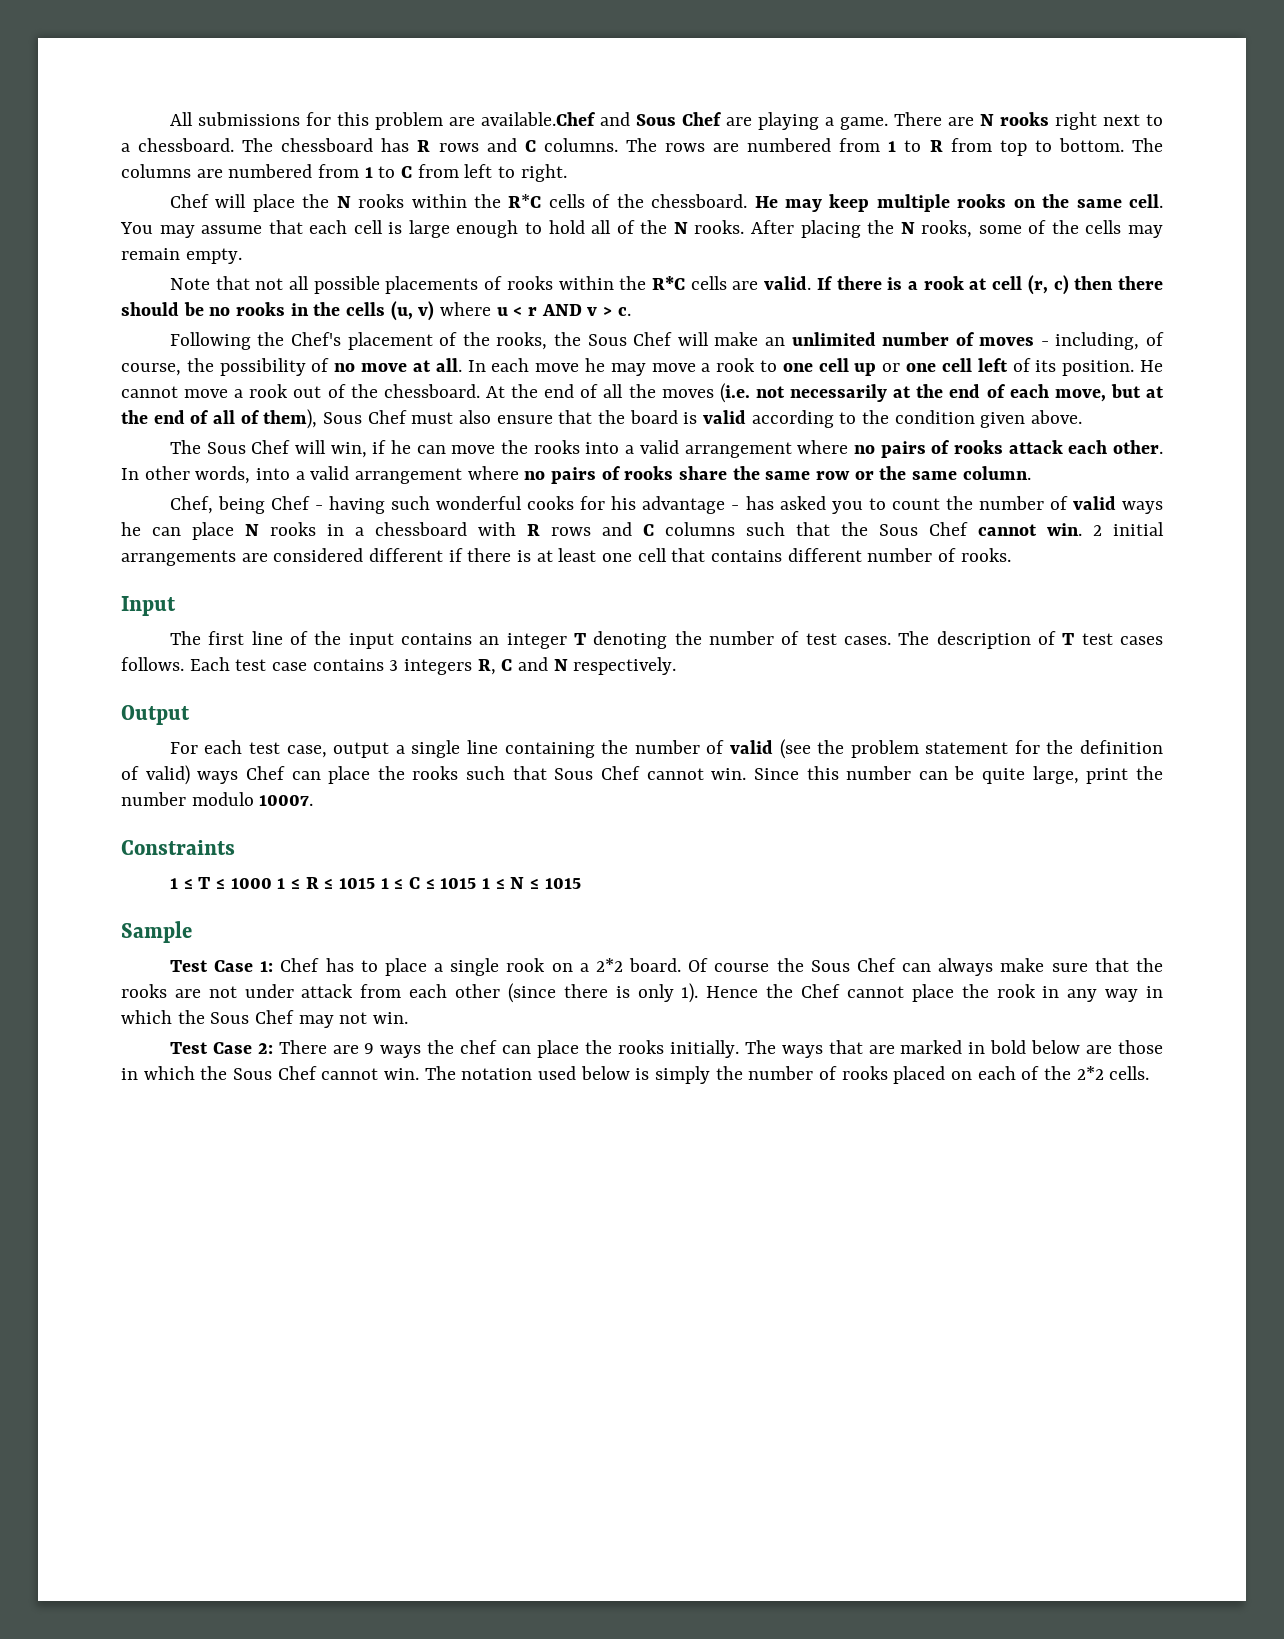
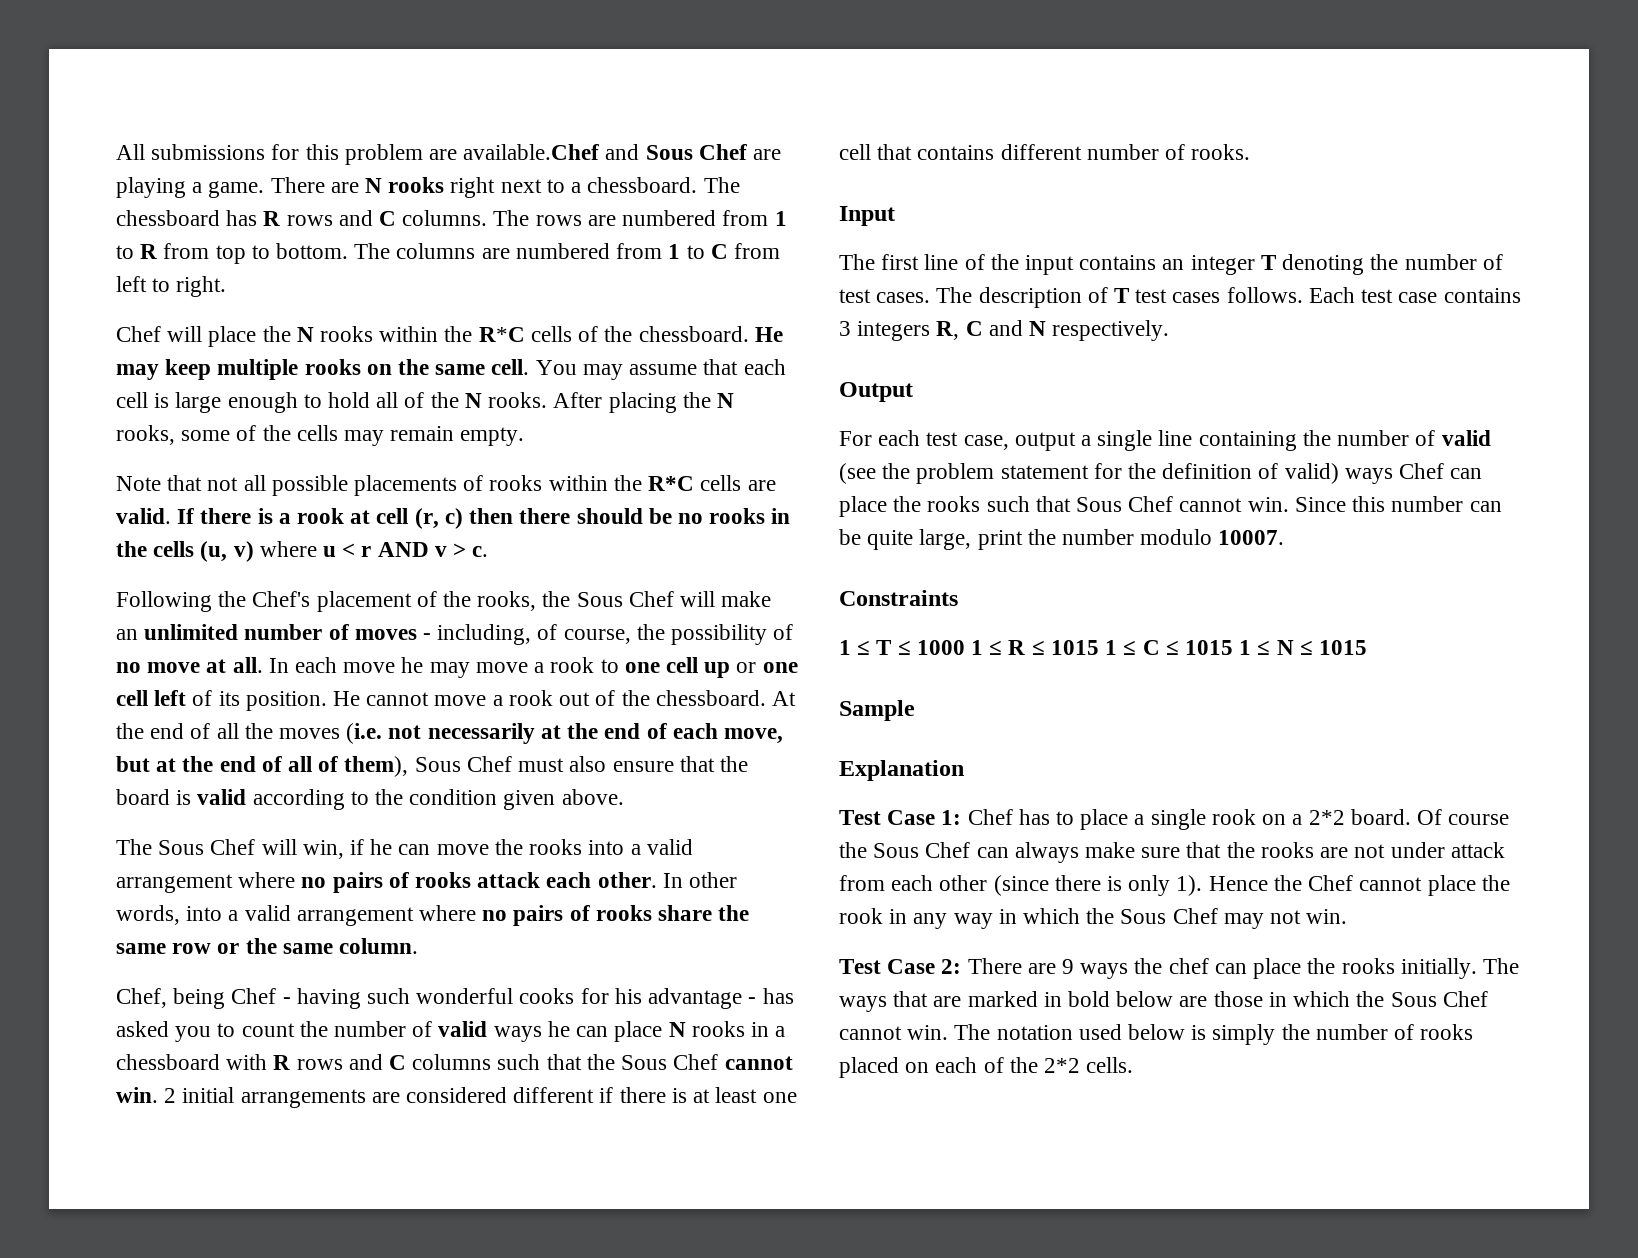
(192, 932) none -> [839,760,964,781] // Explanation

